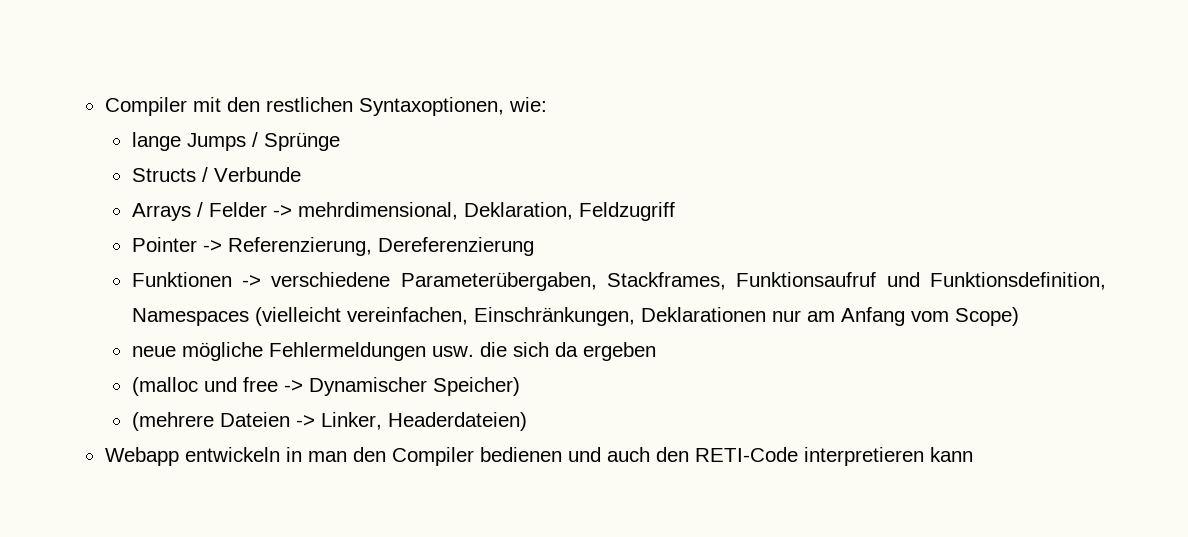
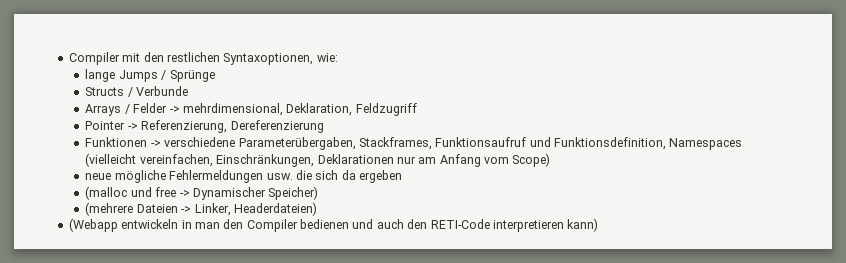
[104,447,179,466] Webapp -> [68,218,118,232] (Webapp
[929,447,973,462] kann -> [567,218,599,232] kann)

